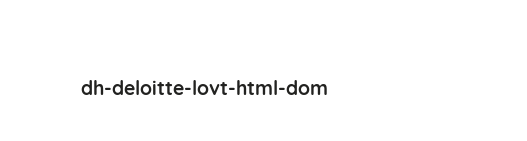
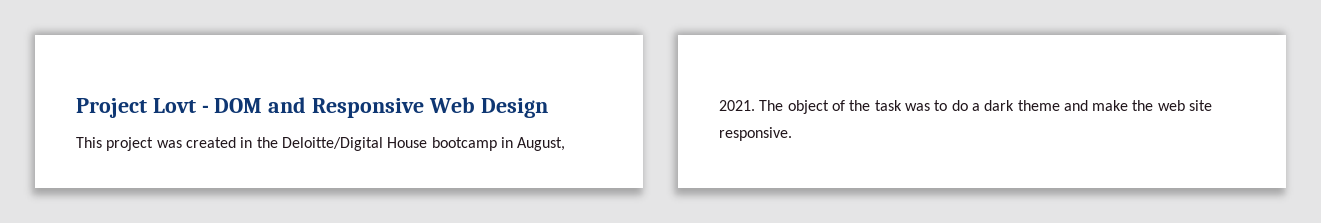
[81,80,328,95] dh-deloitte-lovt-html-dom -> [76,97,548,118] [76,137,566,151] [719,100,1213,114] [719,127,792,141] Project Lovt - DOM and Responsive Web Design // This project was created in the Deloitte/Digital House bootcamp in August, 2021. The object of the task was to do a dark theme and make the web site responsive.

